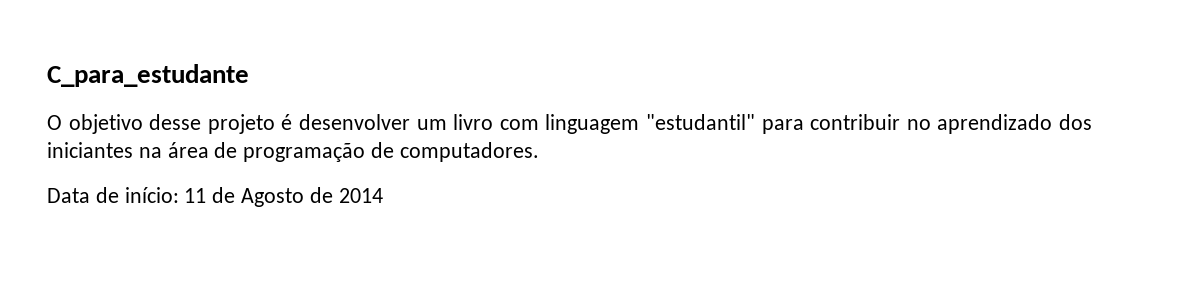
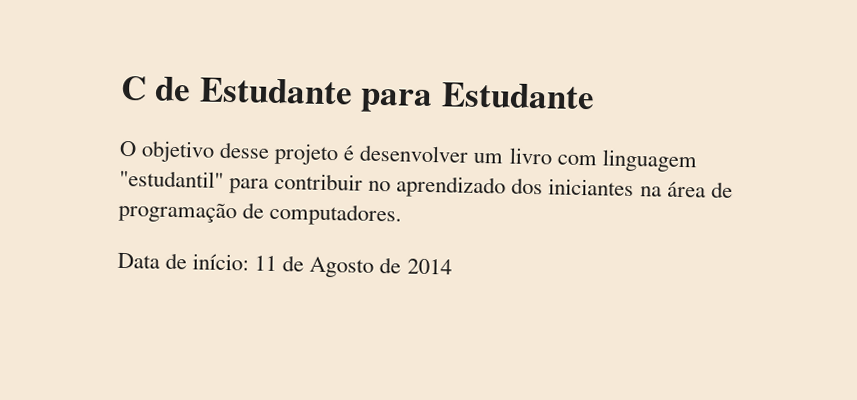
[47,64,249,87] C_para_estudante -> [120,75,595,114] C de Estudante para Estudante

